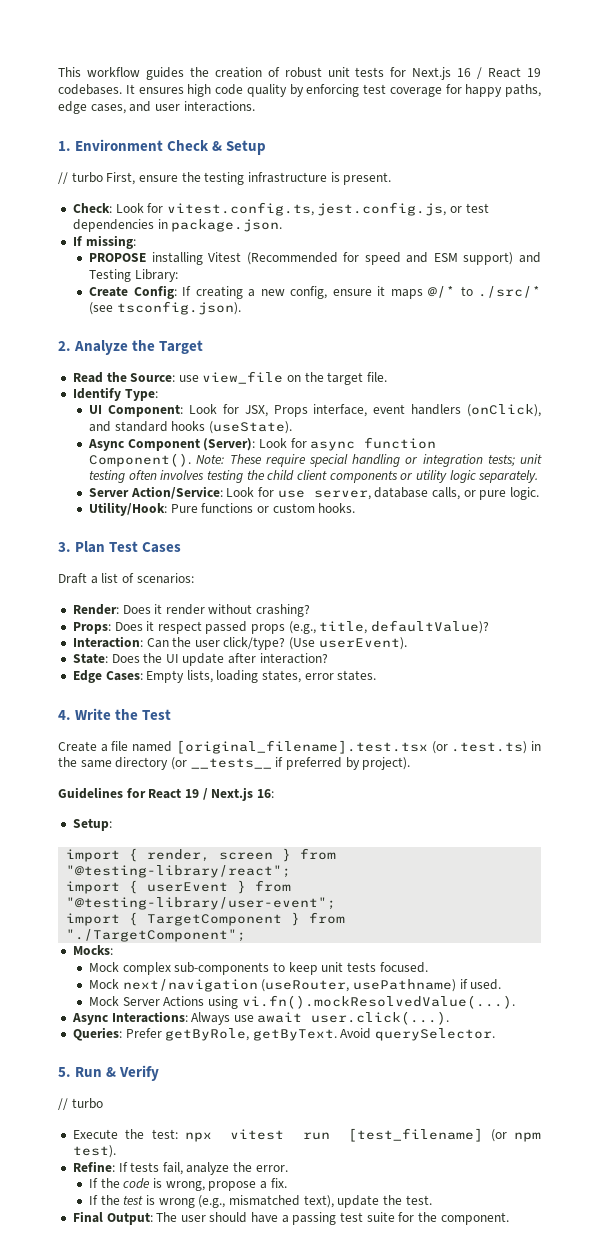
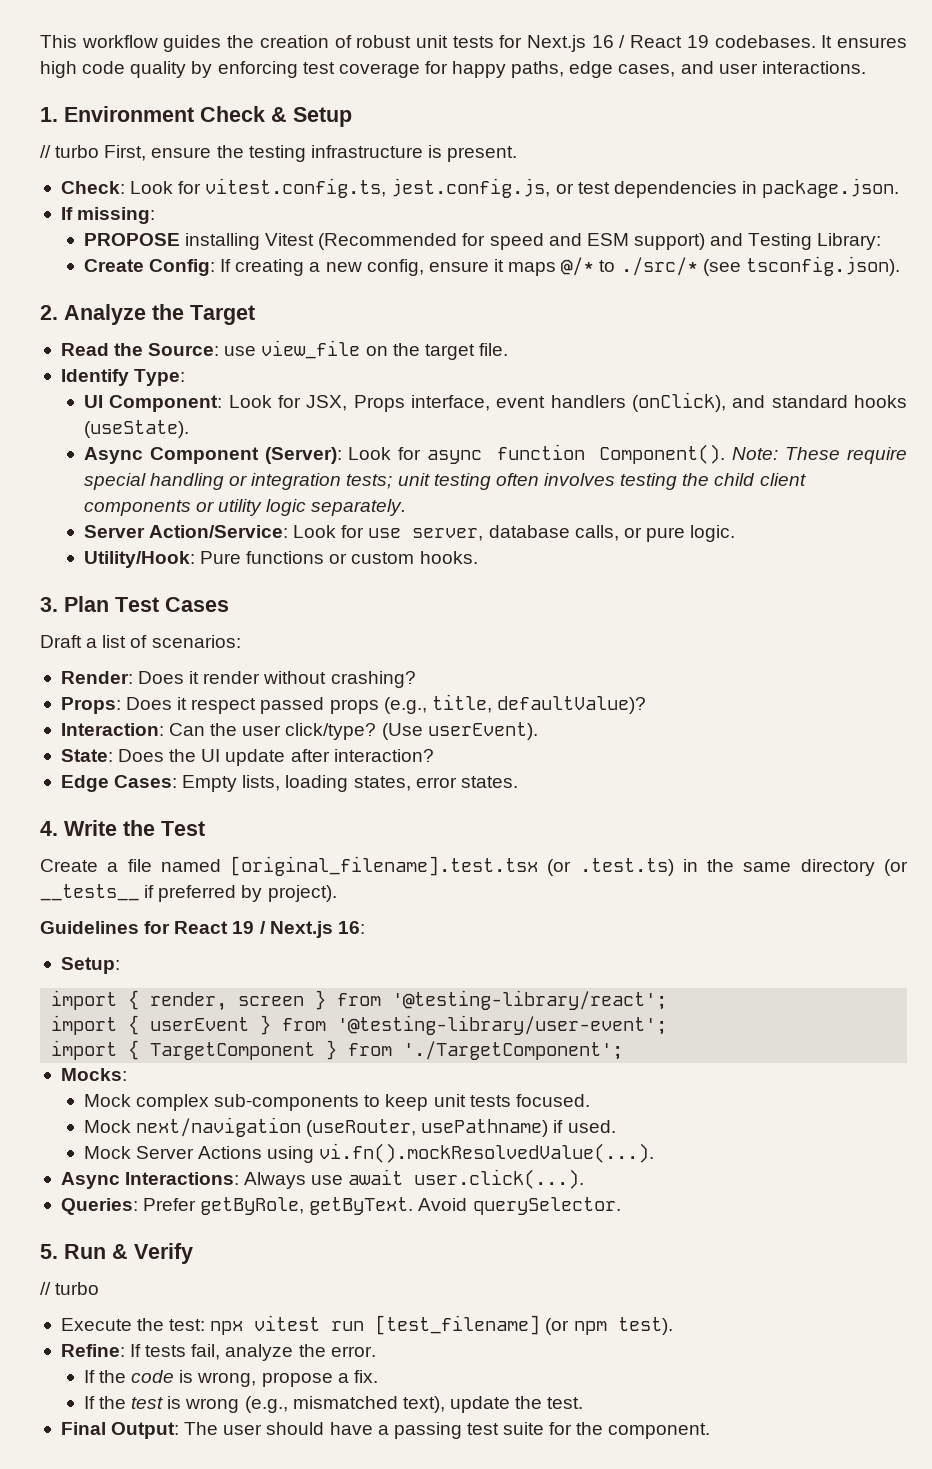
[66,865,292,878] "@testing-library/react"; -> [392,990,668,1010] '@testing-library/react';
[66,897,337,910] "@testing-library/user-event"; -> [337,1015,668,1035] '@testing-library/user-event';
[66,929,247,942] "./TargetComponent"; -> [403,1041,624,1060] './TargetComponent';

